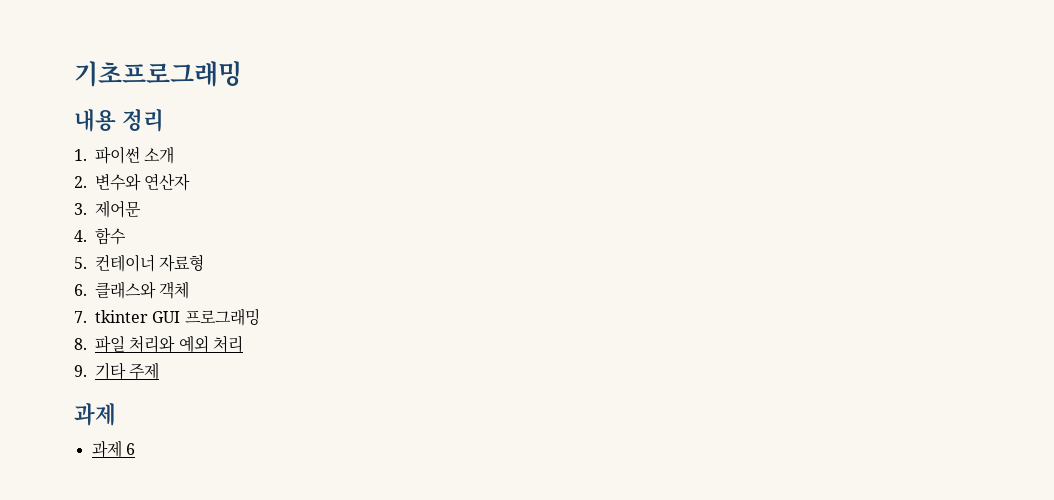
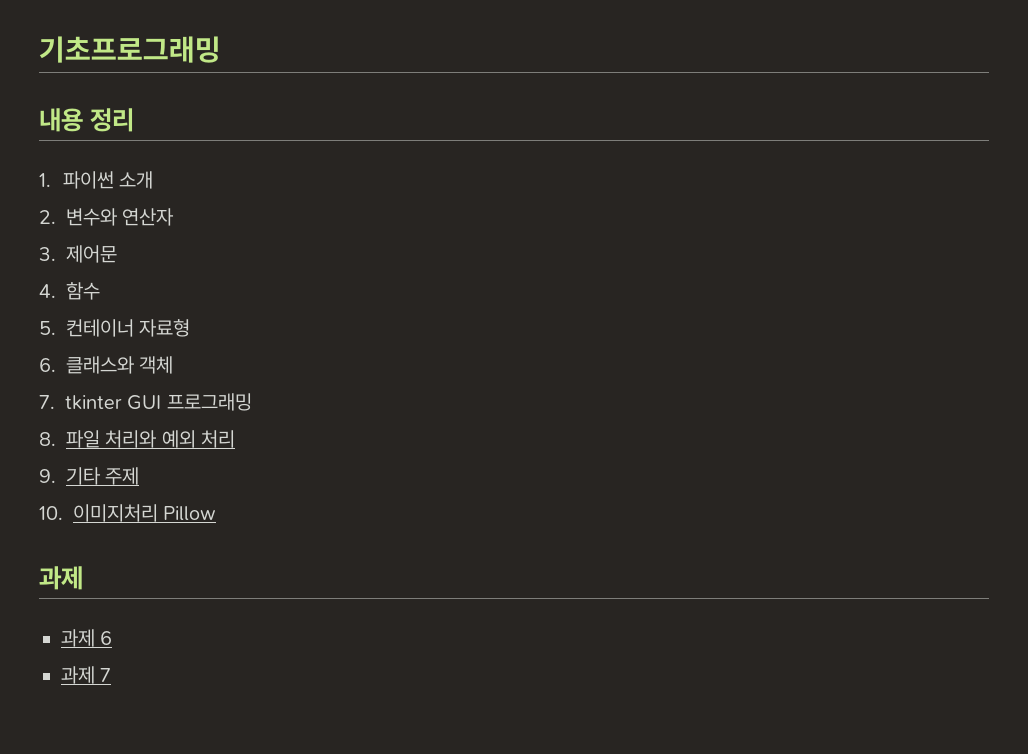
(160, 371) none -> [39,504,217,522] // 10. 이미지처리 Pillow
(135, 449) none -> [61,666,112,684] // 과제 7

